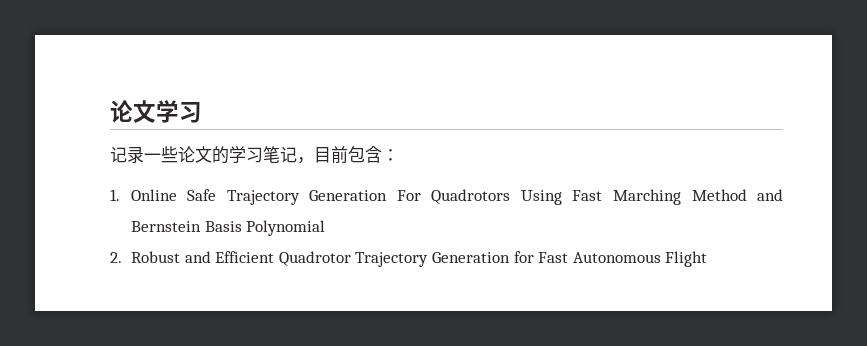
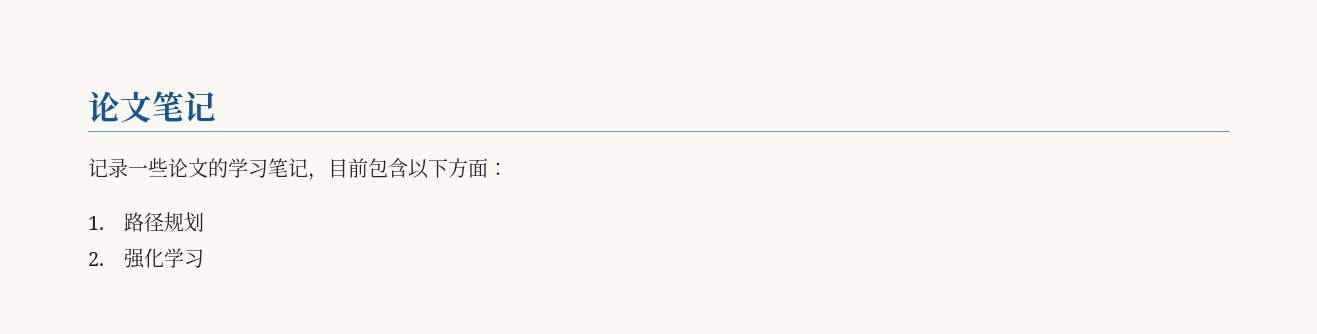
[110,100,202,123] 论文学习 -> [88,91,216,123] 论文笔记
(382, 154) none -> [408,158,488,179] 以下方面
[130,189,784,205] [130,220,326,236] [110,251,708,267] Online Safe Trajectory Generation For Quadrotors Using Fast Marching Method and Bernstein Basis Polynomial // 2. Robust and Efficient Quadrotor Trajectory Generation for Fast Autonomous Flight -> [123,212,204,232] [88,248,204,269] 路径规划 // 2.强化学习

